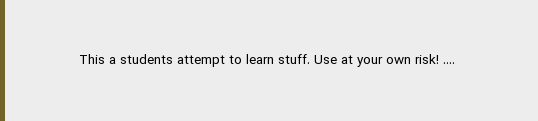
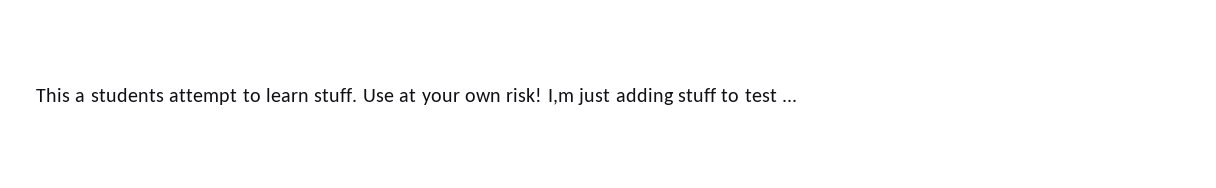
[442,62,455,64] .... -> [547,88,798,105] I,m just adding stuff to test ...

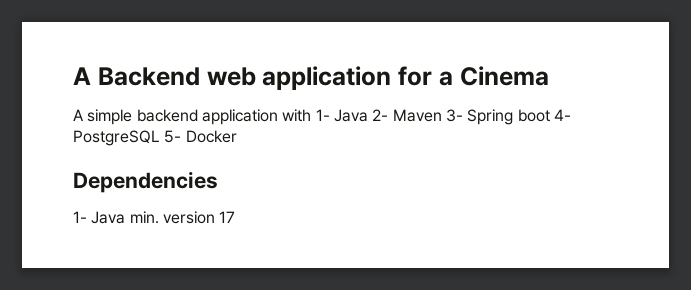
[36,88,798,105] This a students attempt to learn stuff. Use at your own risk! I,m just adding stuff to test ... -> [73,66,549,90] [73,109,571,125] [73,130,237,146] [73,171,218,193] [73,211,236,224] A Backend web application for a Cinema // A simple backend application with 1- Java 2- Maven 3- Spring boot 4- PostgreSQL 5- Docker // Dependencies // 1- Java min. version 17

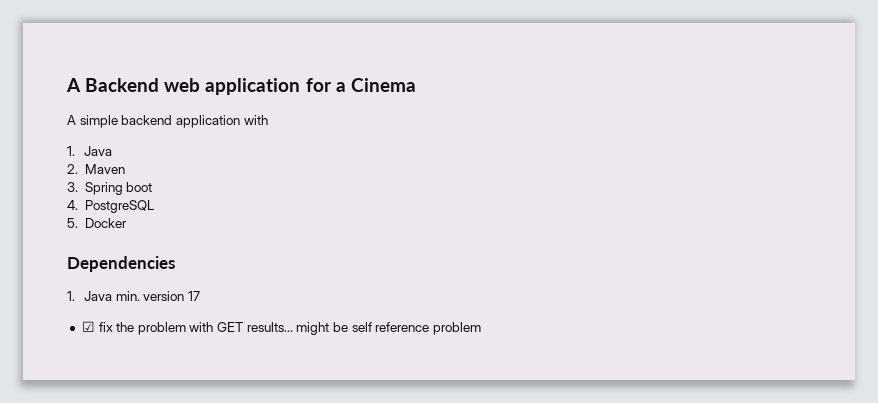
[315,109,389,122] 1- Java 2- -> [67,146,113,156] [67,164,78,174] // 1. Java // 2.
[445,109,463,122] 3- -> [67,182,78,192] // 3.
[553,109,571,121] 4- -> [67,200,78,210] // 4.
[164,130,182,143] 5- -> [67,218,78,228] // 5.
[73,211,87,223] 1- -> [67,291,75,301] 1.
(236, 217) none -> [81,321,481,335] // ☑ fix the problem with GET results... might be self reference problem

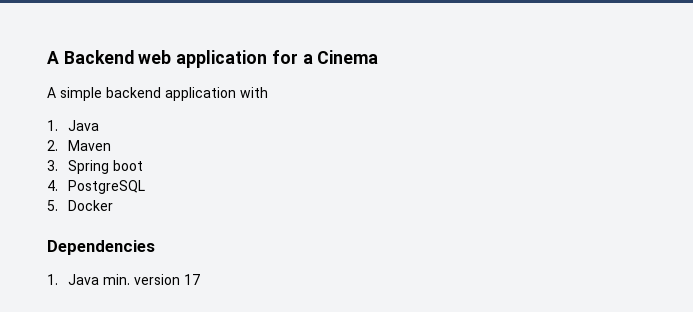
[81,321,481,335] // ☑ fix the problem with GET results... might be self reference problem -> (200, 279) none

